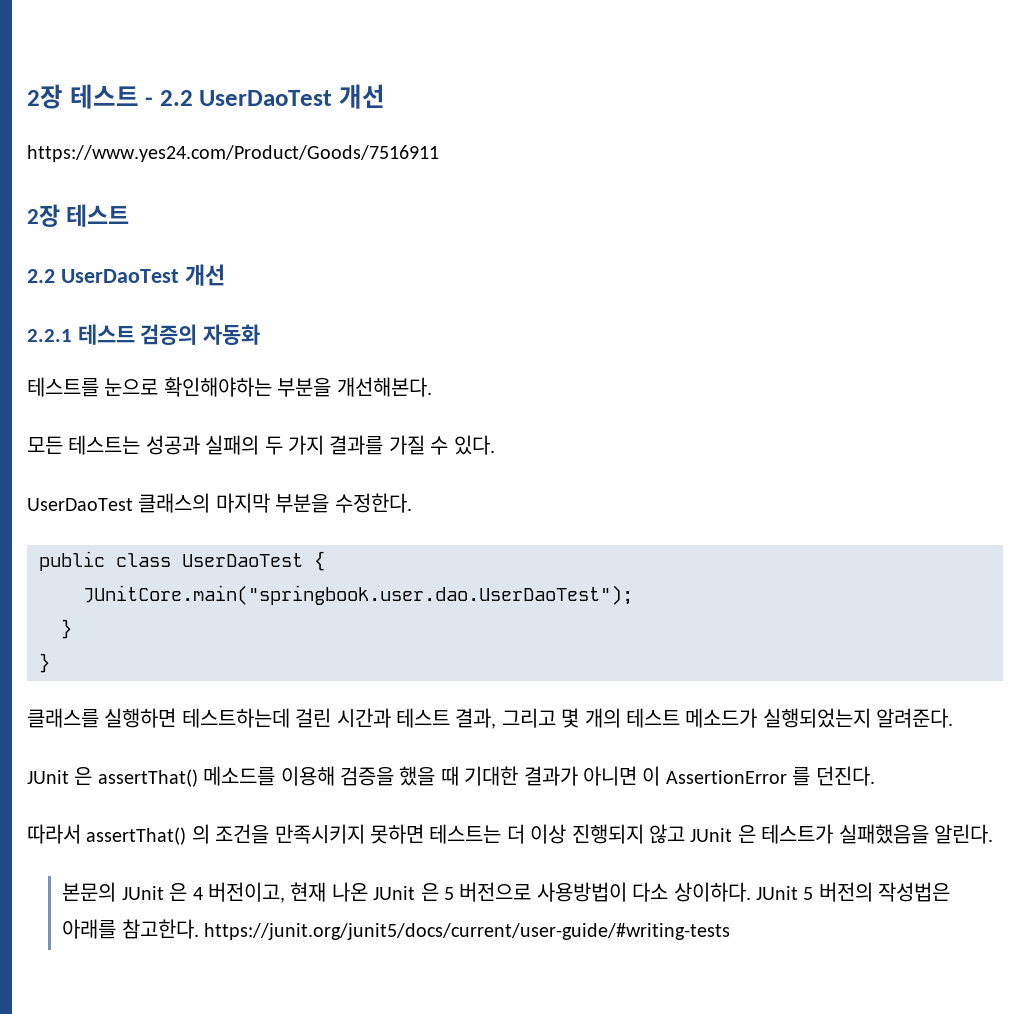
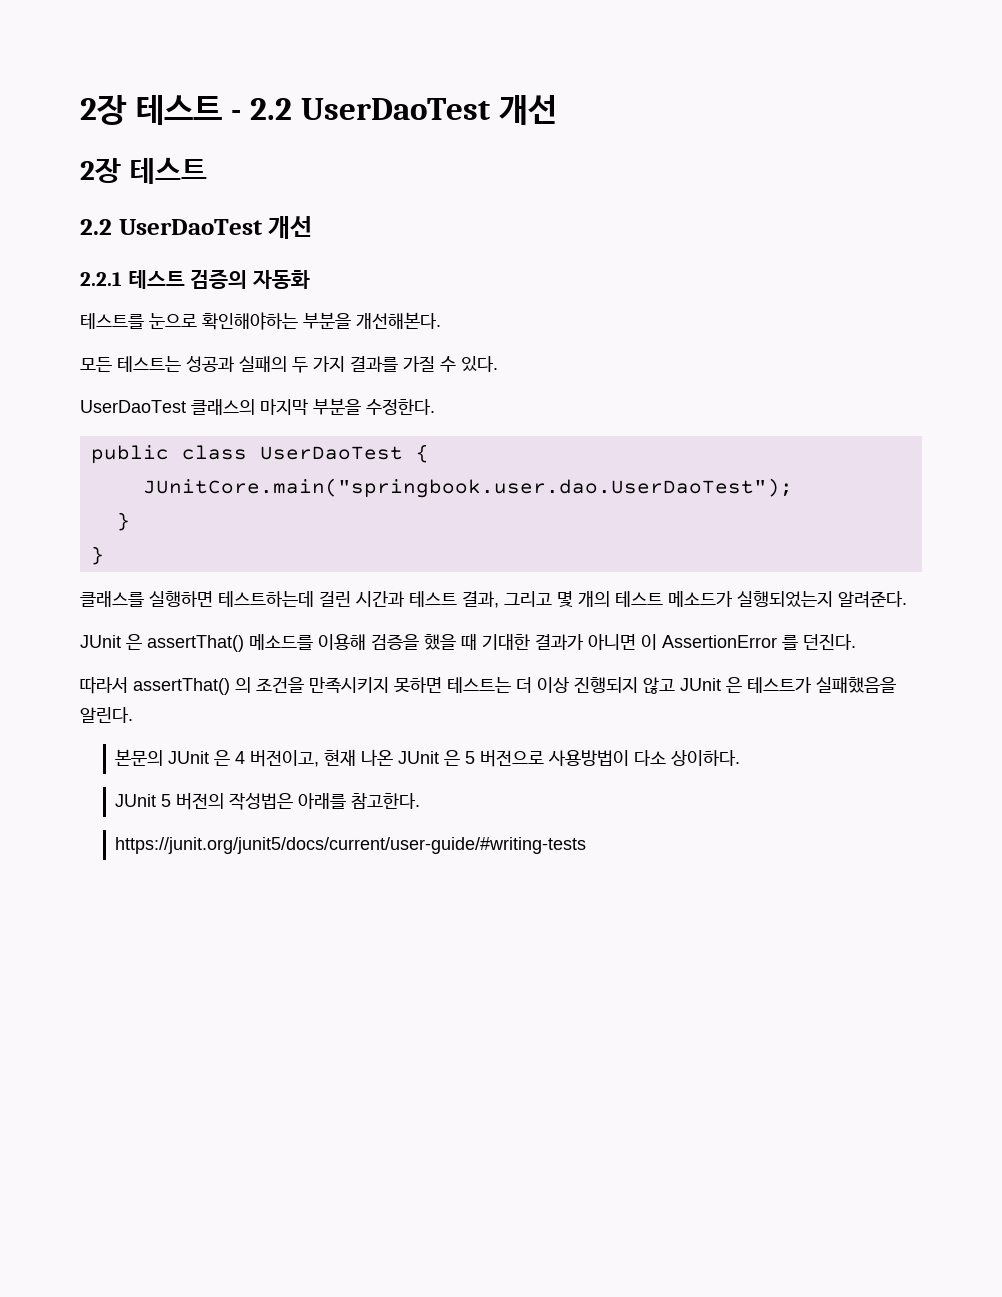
[27,145,439,162] // https://www.yes24.com/Product/Goods/7516911 -> (557, 110) none
(751, 892) none -> (741, 758) //
(199, 929) none -> (421, 801) //

